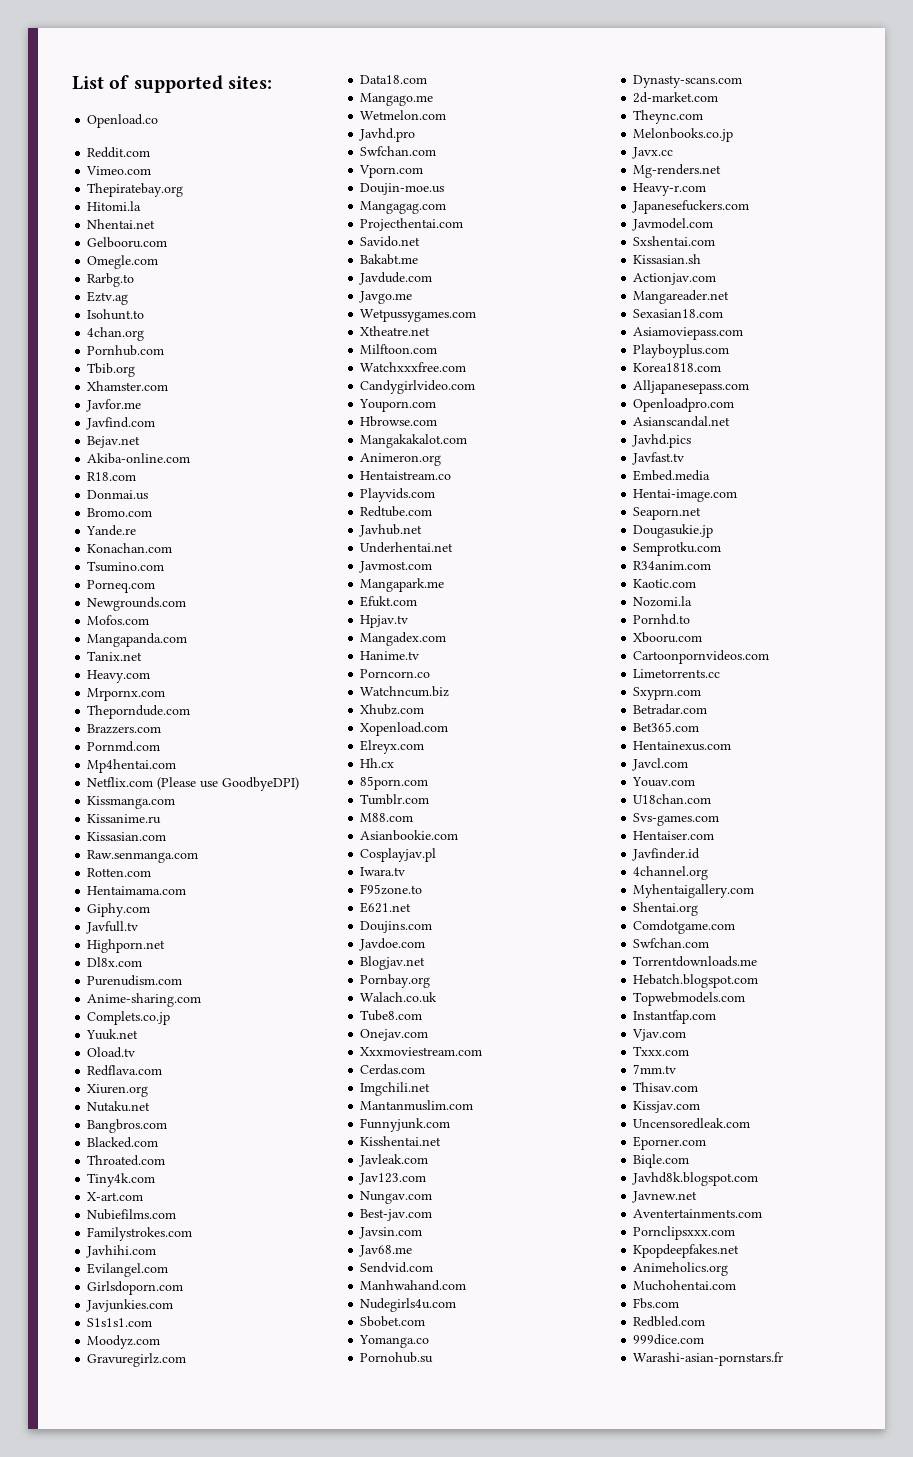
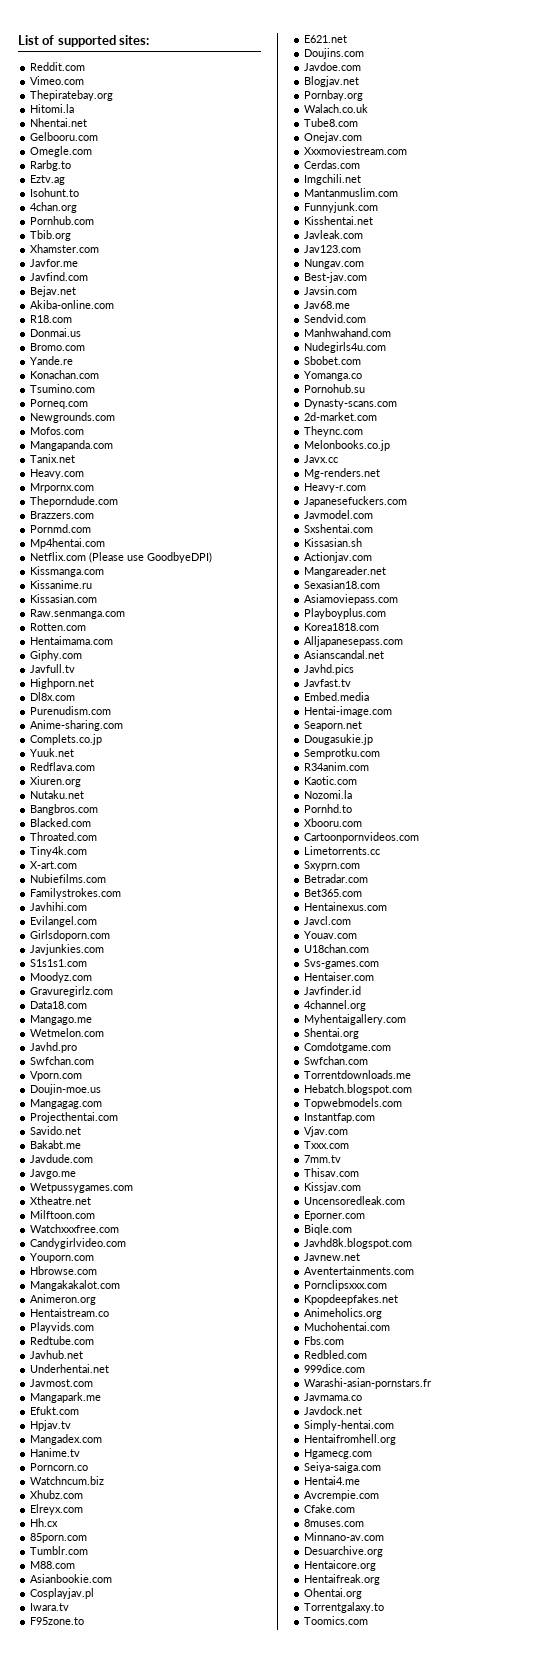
[87,114,159,128] // Openload.co -> (150, 40) none
[87,1047,136,1058] // Oload.tv -> (75, 752) none
[360,722,449,736] // Xopenload.com -> (84, 1494) none
[633,398,735,412] // Openloadpro.com -> (404, 641) none
(784, 1359) none -> [304,1393,363,1401] [304,1406,363,1415] [304,1420,395,1431] [304,1434,397,1445] [304,1449,373,1459] [304,1462,382,1473] [304,1476,361,1485] [304,1490,380,1501] [304,1504,356,1513] [304,1519,365,1527] [304,1532,385,1541] [304,1546,384,1557] [304,1560,377,1571] [304,1574,381,1585] [304,1588,363,1599] [304,1602,385,1613] [304,1616,369,1625] // Javmama.co // Javdock.net // Simply-hentai.com // Hentaifromhell.org // Hgamecg.com // Seiya-saiga.com // Hentai4.me // Avcrempie.com // Cfake.com // 8muses.com // Minnano-av.com // Desuarchive.org // Hentaicore.org // Hentaifreak.org // Ohentai.org // Torrentgalaxy.to // Toomics.com

